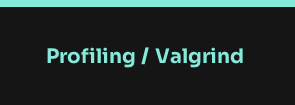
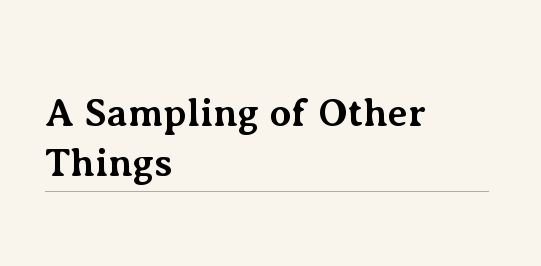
[46,47,244,68] Profiling / Valgrind -> [45,98,426,135] [45,148,172,185] A Sampling of Other Things

